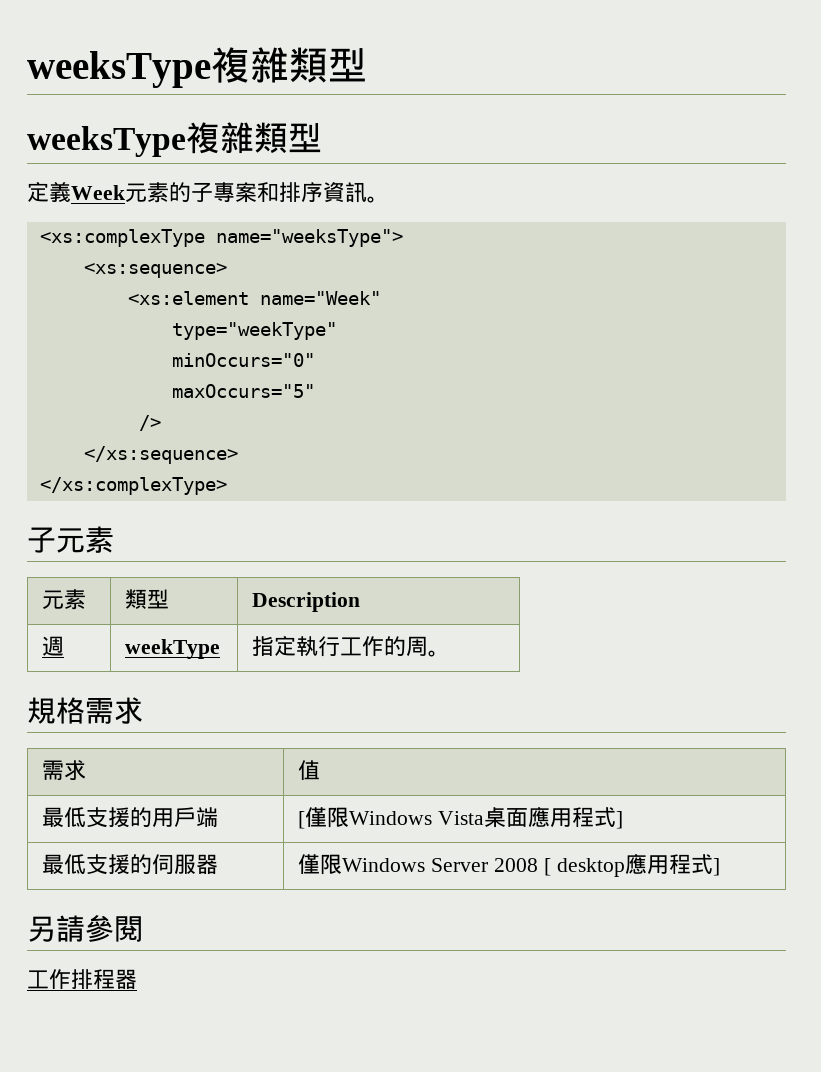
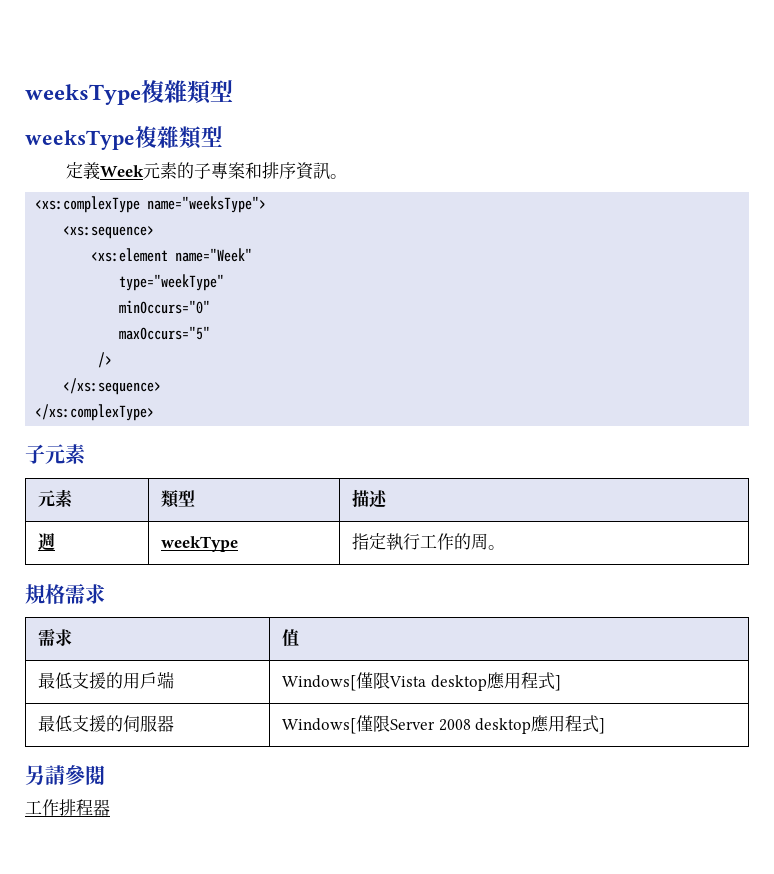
[252,592,361,612] Description -> [351,489,388,508] 描述
[298,807,529,829] [僅限Windows Vista桌面 -> [281,672,487,691] Windows[僅限Vista desktop
[298,854,426,875] 僅限Windows -> [281,715,390,734] Windows[僅限
[543,858,551,876] [ -> (471, 725) none

